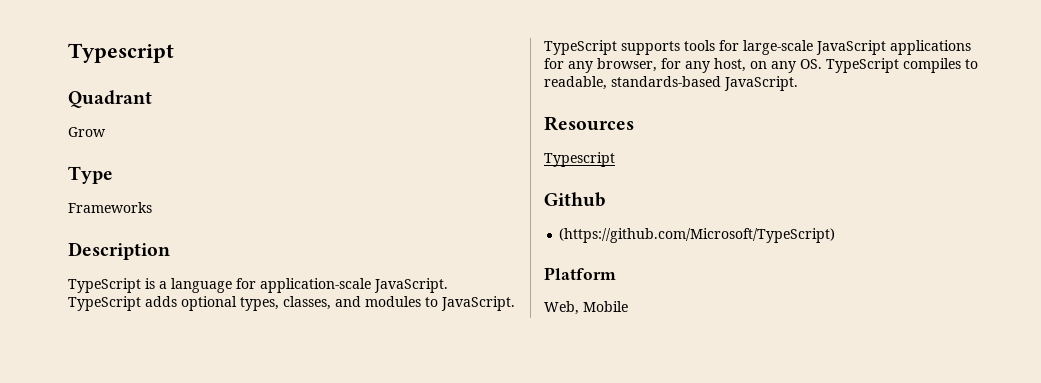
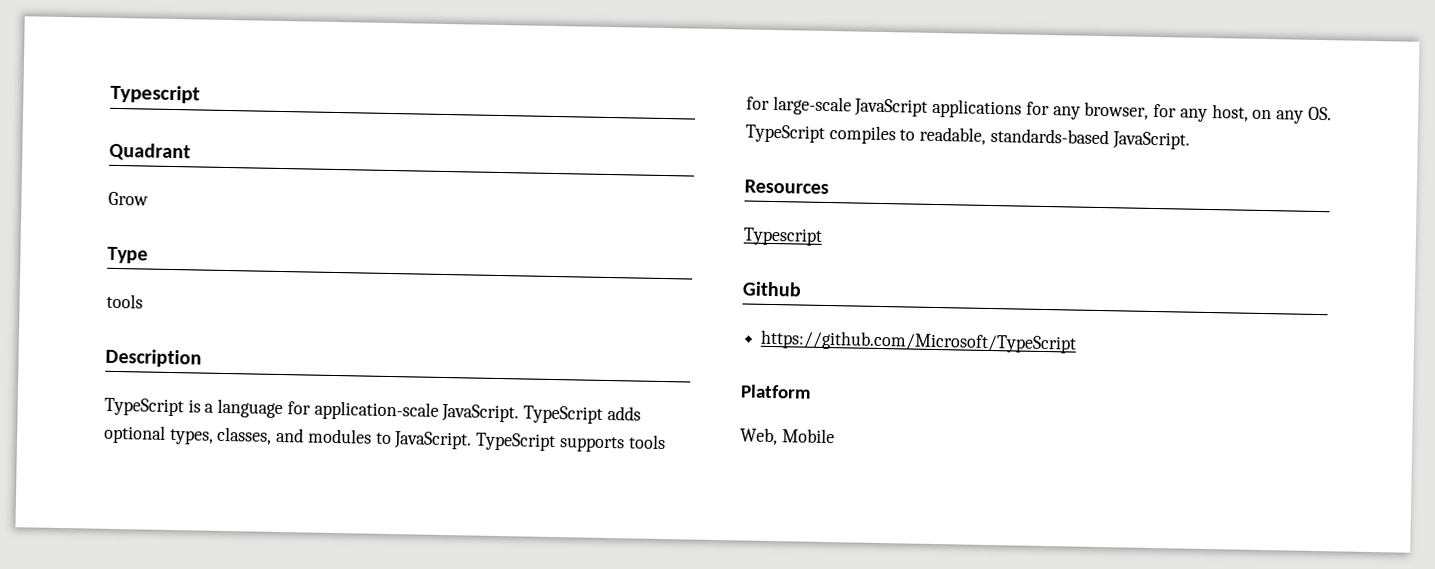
[68,202,152,213] Frameworks -> [106,293,143,309] tools
[559,228,836,243] (https://github.com/Microsoft/TypeScript) -> [760,329,1078,354] https://github.com/Microsoft/TypeScript

